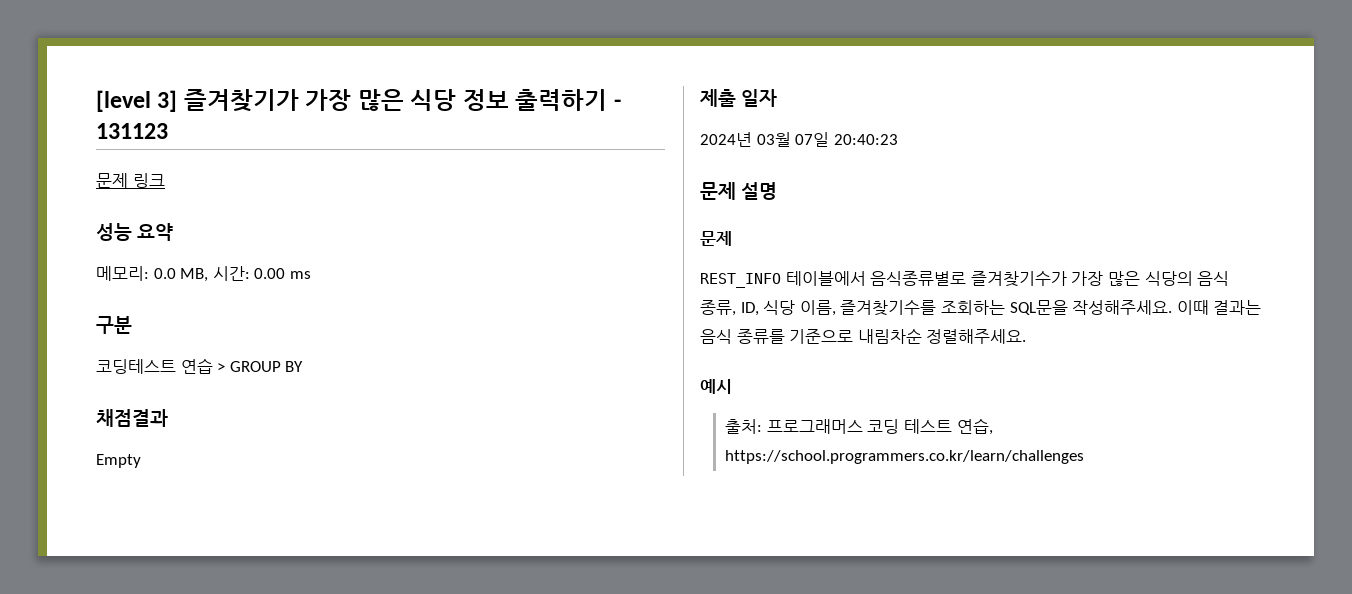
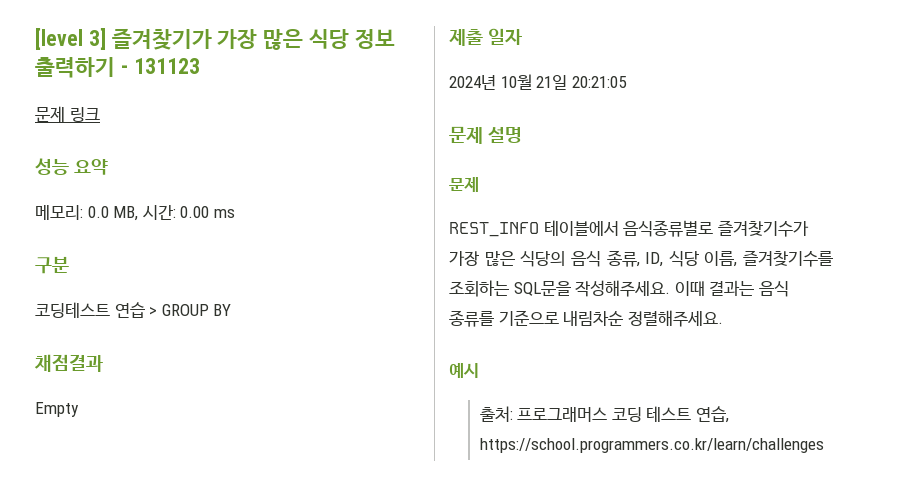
[756,132,898,147] 03월 07일 20:40:23 -> [500,74,627,90] 10월 21일 20:21:05

